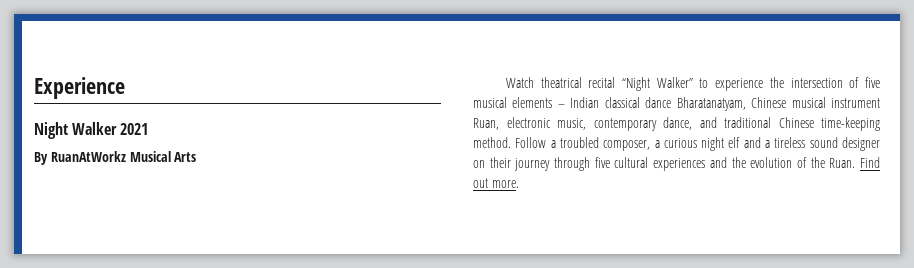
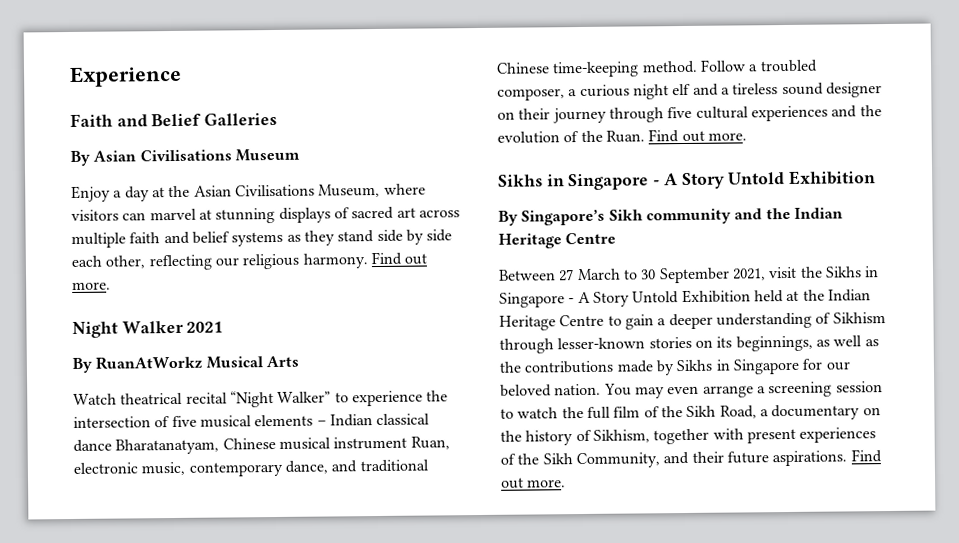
(125, 88) none -> [70,112,278,127] [70,148,300,166] [71,183,426,202] [71,206,460,224] [71,229,453,248] [71,251,428,271] [72,281,111,290] // Faith and Belief Galleries // By Asian Civilisations Museum // Enjoy a day at the Asian Civilisations Museum, where visitors can marvel at stunning displays of sacred art across multiple faith and belief systems as they stand side by side each other, reflecting our religious harmony. Find out more.
(519, 184) none -> [498,170,877,191] [498,207,843,226] [498,232,617,249] [498,266,880,284] [499,289,871,308] [499,312,886,331] [499,335,879,354] [499,358,850,376] [500,381,883,399] [500,404,881,421] [500,427,877,446] [500,449,882,469] [501,477,567,489] // Sikhs in Singapore - A Story Untold Exhibition // By Singapore’s Sikh community and the Indian Heritage Centre // Between 27 March to 30 September 2021, visit the Sikhs in Singapore - A Story Untold Exhibition held at the Indian Heritage Centre to gain a deeper understanding of Sikhism through lesser-known stories on its beginnings, as well as the contributions made by Sikhs in Singapore for our beloved nation. You may even arrange a screening session to watch the full film of the Sikh Road, a documentary on the history of Sikhism, together with present experiences of the Sikh Community, and their future aspirations. Find out more.

